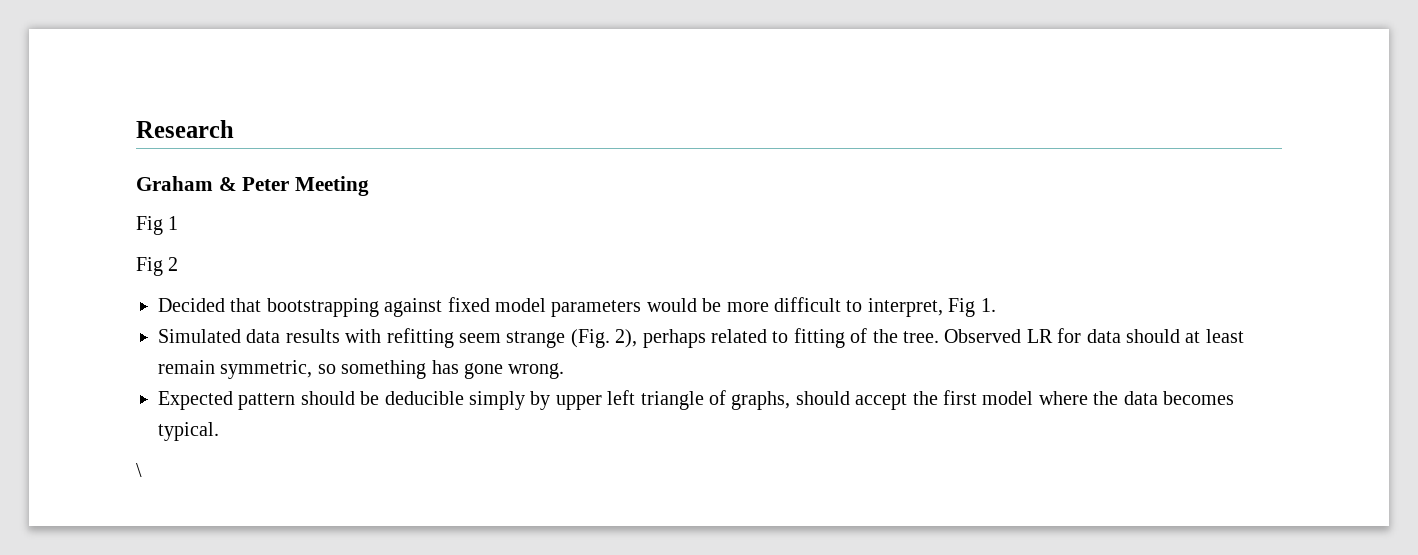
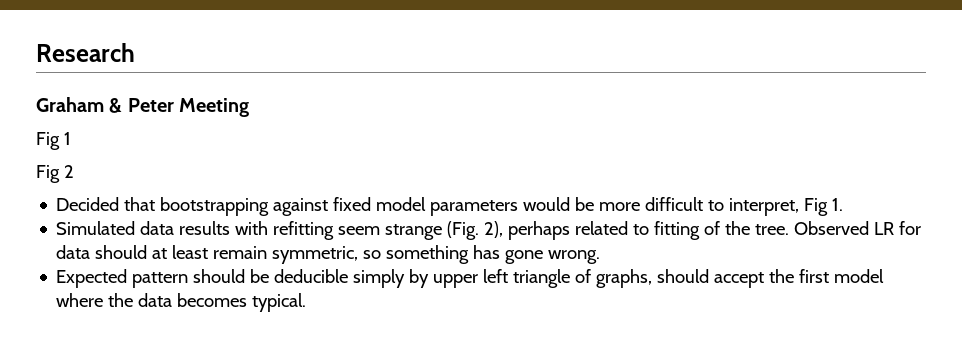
[136,463,142,477] // \ -> (307, 302) none

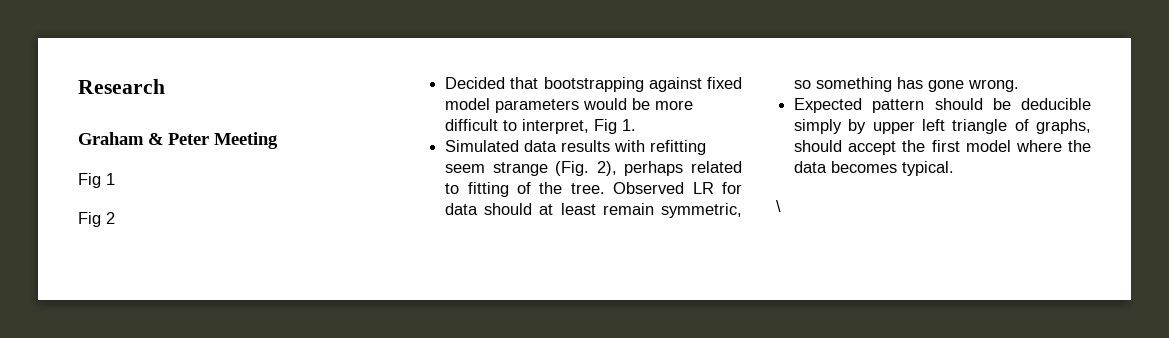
(307, 302) none -> [776,200,781,212] // \

